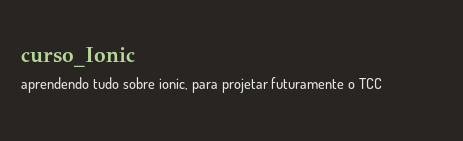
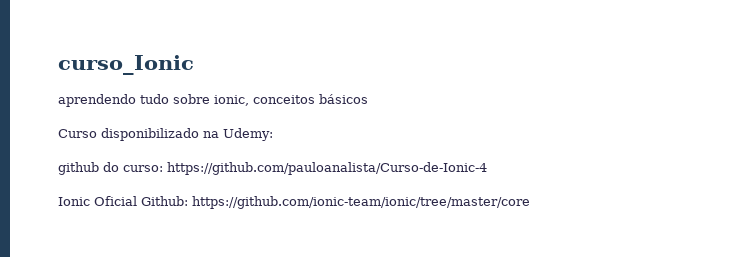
[191,77,383,93] para projetar futuramente o TCC -> [253,94,368,104] [58,128,273,141] [58,162,487,175] [58,196,530,209] conceitos básicos // Curso disponibilizado na Udemy: // github do curso: https://github.com/pauloanalista/Curso-de-Ionic-4 // Ionic Oficial Github: https://github.com/ionic-team/ionic/tree/master/core

